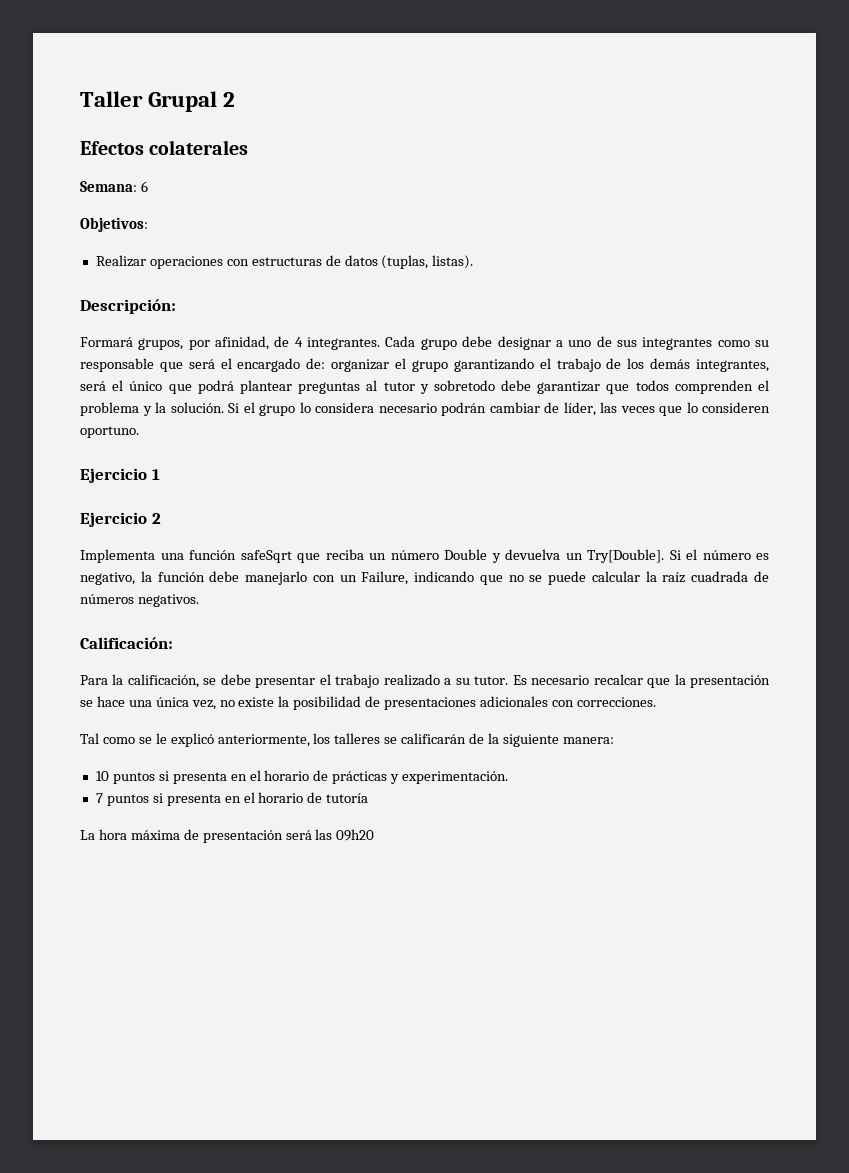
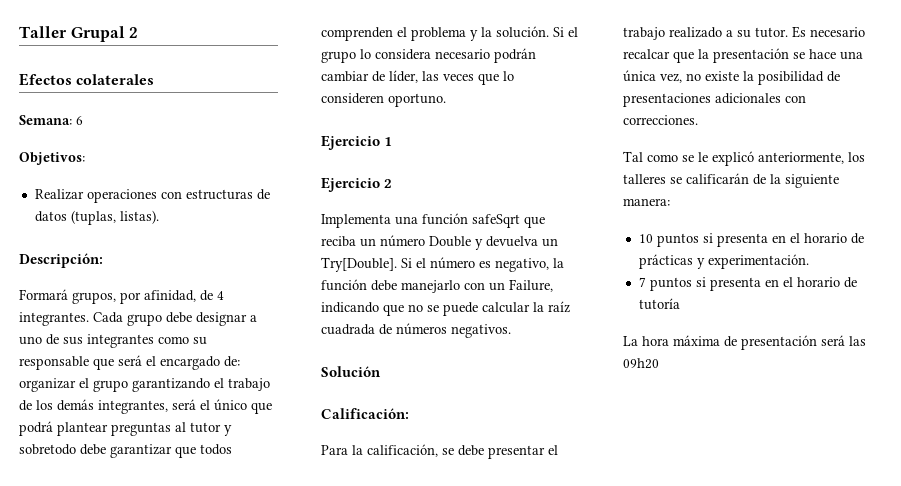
(199, 600) none -> [321,366,381,377] // Solución

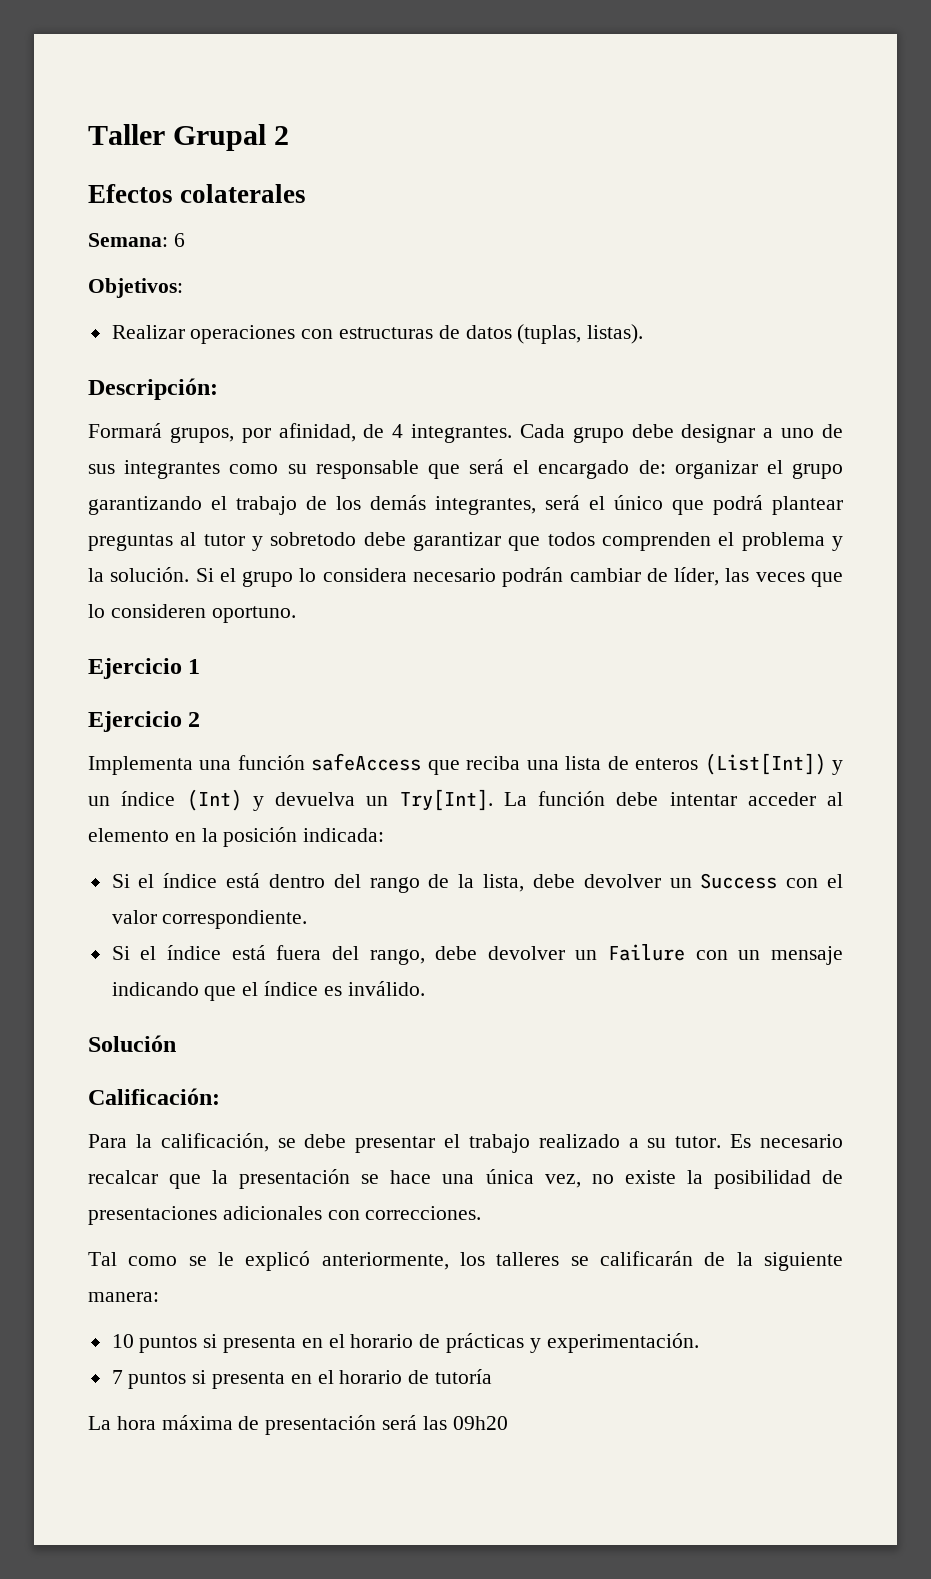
[472,214,520,228] safeSqrt -> [311,753,422,771] safeAccess
[360,235,558,250] [321,257,564,272] [321,279,460,293] un número Double y devuelva un Try[Double]. Si el número es negativo, la función debe manejarlo -> [526,753,843,775] [88,789,843,811] [88,827,385,847] [111,873,844,893] [111,910,308,929] [111,944,686,965] una lista de enteros (List[Int]) y un índice (Int) y devuelva un Try[Int]. La función debe intentar acceder al elemento en la posición indicada: // Si el índice está dentro del rango de la lista, debe devolver un Success con el valor correspondiente. // Si el índice está fuera del rango, debe devolver un Failure
[509,279,553,292] Failure, -> [770,946,843,965] mensaje
[408,301,570,316] [321,323,511,338] no se puede calcular la raíz cuadrada de números negativos. -> [242,981,425,996] el índice es inválido.

